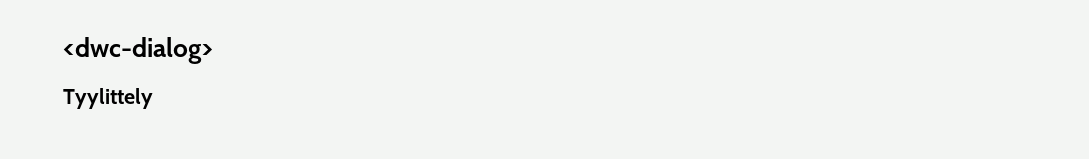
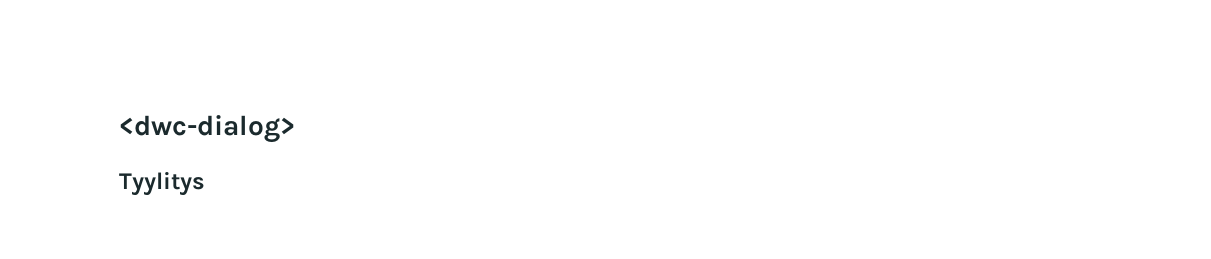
[63,88,153,109] Tyylittely -> [119,171,205,196] Tyylitys

